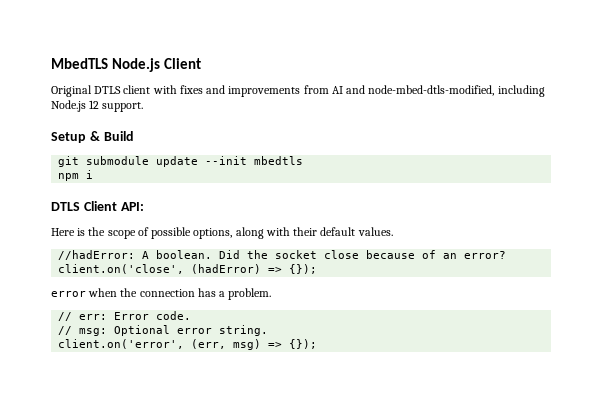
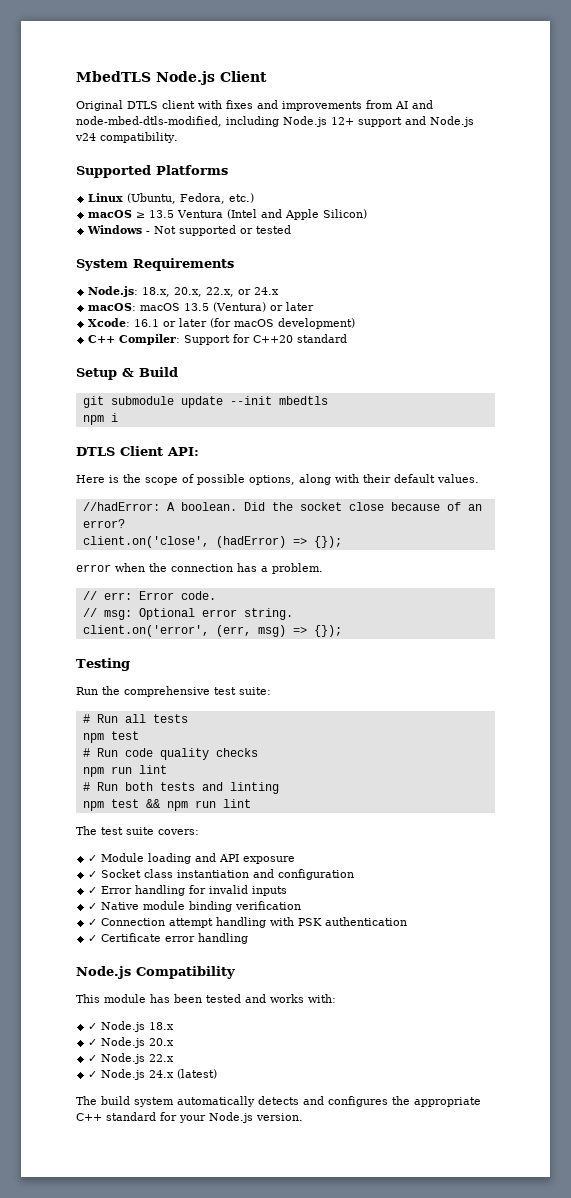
[89,100,144,112] 12 support. -> [331,116,474,127] [75,132,178,143] [76,165,228,178] [88,193,255,204] [88,209,368,220] [87,225,292,236] [76,258,234,271] [88,286,280,297] [88,302,315,312] [88,318,356,329] [88,334,348,345] 12+ support and Node.js v24 compatibility. // Supported Platforms // Linux (Ubuntu, Fedora, etc.) // macOS ≥ 13.5 Ventura (Intel and Apple Silicon) // Windows - Not supported or tested // System Requirements // Node.js: 18.x, 20.x, 22.x, or 24.x // macOS: macOS 13.5 (Ventura) or later // Xcode: 16.1 or later (for macOS development) // C++ Compiler: Support for C++20 standard
(318, 344) none -> [76,658,130,671] [76,686,271,697] [82,714,188,723] [82,731,139,743] [82,748,258,760] [82,765,167,777] [82,782,279,794] [82,799,251,811] [76,826,199,835] [88,853,296,864] [88,869,355,880] [88,885,288,896] [88,901,302,912] [88,917,408,928] [88,933,249,944] [76,966,235,979] [76,994,336,1003] [88,1021,175,1032] [88,1037,175,1048] [88,1053,175,1064] [88,1069,218,1080] [76,1096,481,1107] [76,1112,303,1123] // Testing // Run the comprehensive test suite: // # Run all tests // npm test // # Run code quality checks // npm run lint // # Run both tests and linting // npm test && npm run lint // The test suite covers: // ✓ Module loading and API exposure // ✓ Socket class instantiation and configuration // ✓ Error handling for invalid inputs // ✓ Native module binding verification // ✓ Connection attempt handling with PSK authentication // ✓ Certificate error handling // Node.js Compatibility // This module has been tested and works with: // ✓ Node.js 18.x // ✓ Node.js 20.x // ✓ Node.js 22.x // ✓ Node.js 24.x (latest) // The build system automatically detects and configures the appropriate C++ standard for your Node.js version.

